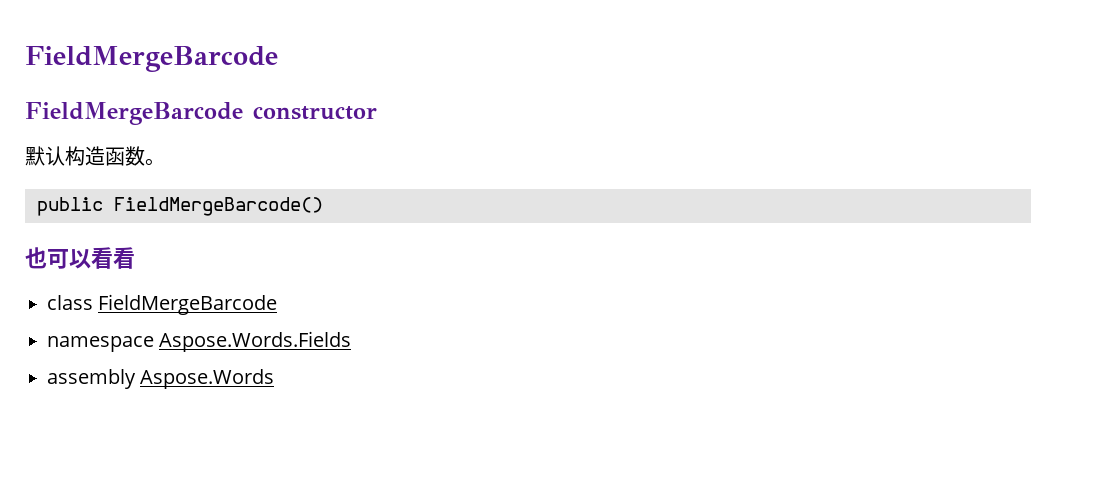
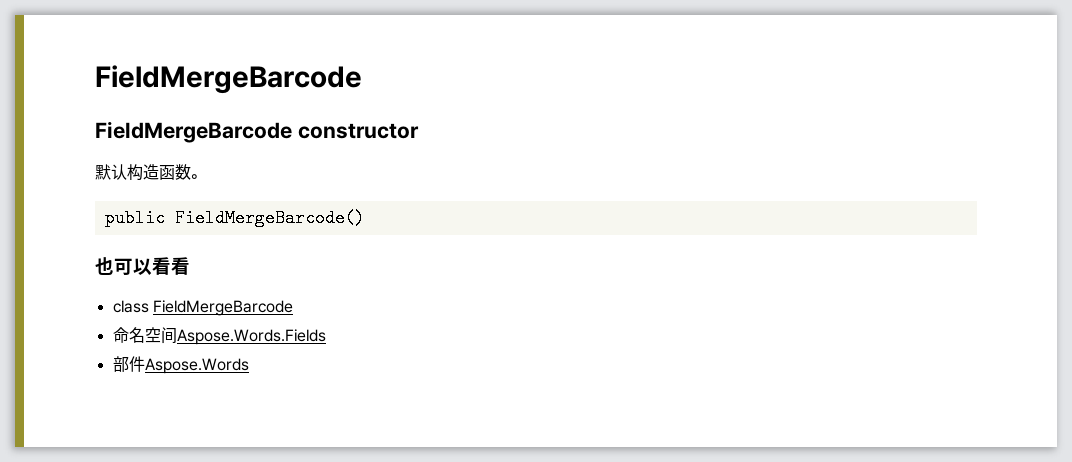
[47,336,154,352] namespace -> [112,327,177,344] 命名空间
[47,369,136,389] assembly -> [112,356,145,372] 部件

